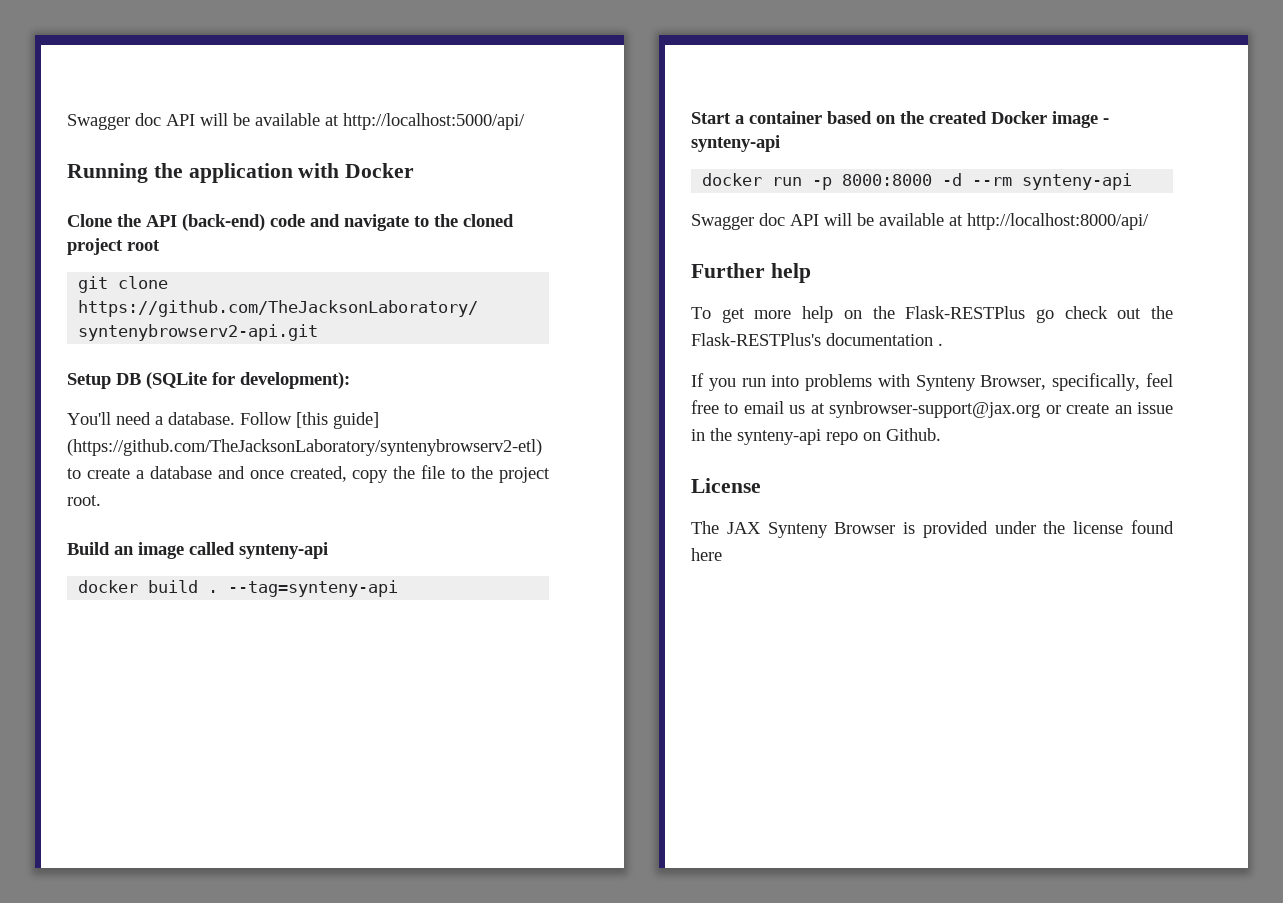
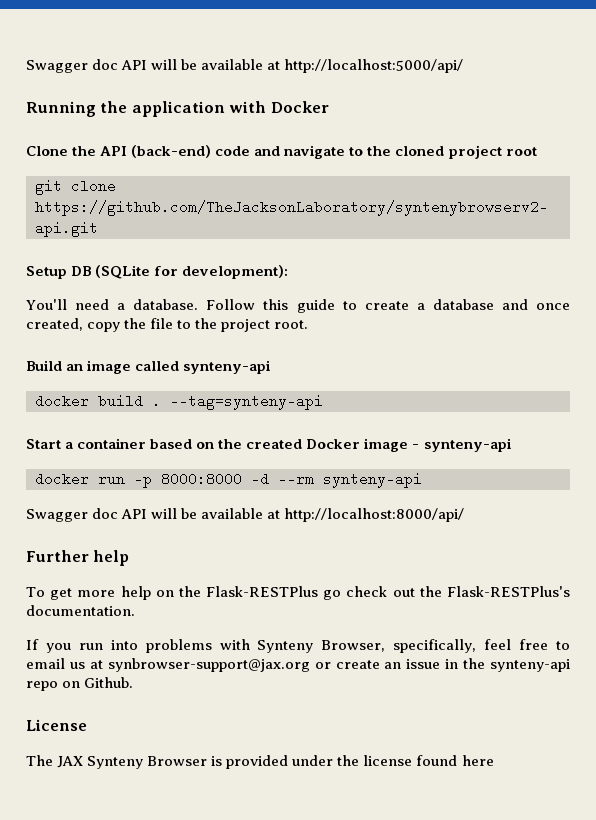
[296,412,379,429] [67,439,542,456] [this guide] (https://github.com/TheJacksonLaboratory/syntenybrowserv2-etl) -> [263,299,335,313] this guide
[826,333,943,346] documentation . -> [26,605,135,616] documentation.

